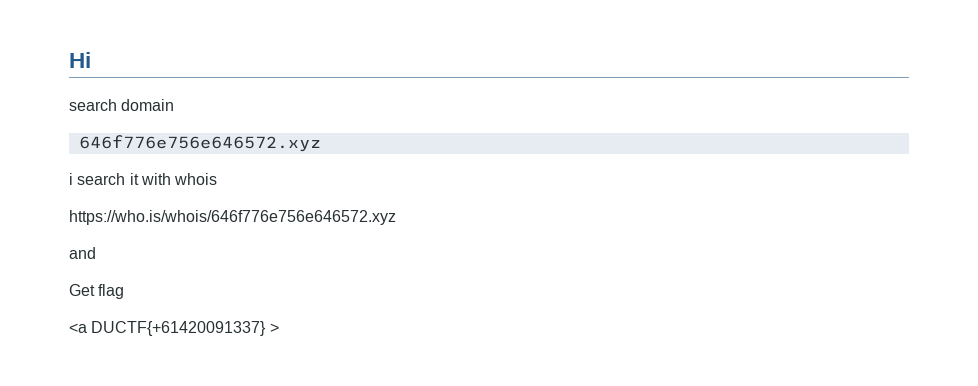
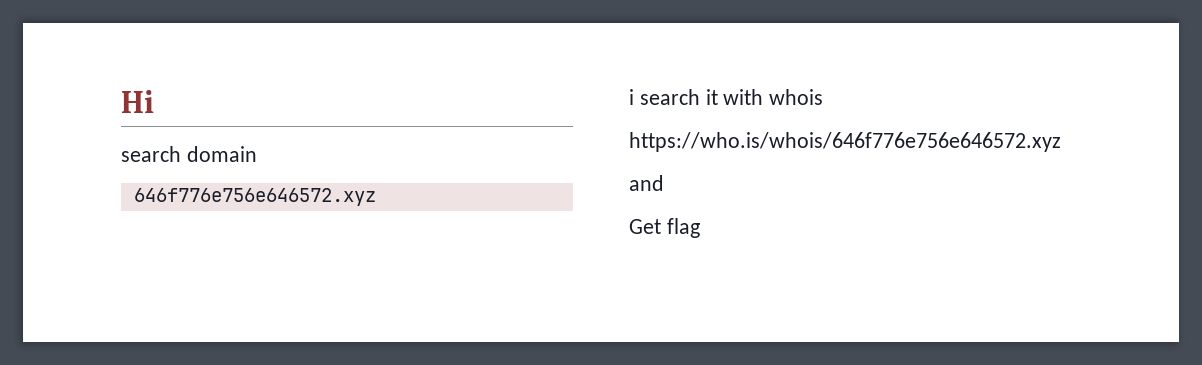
[69,321,279,336] // <a DUCTF{+61420091337} > -> (700, 228) none

